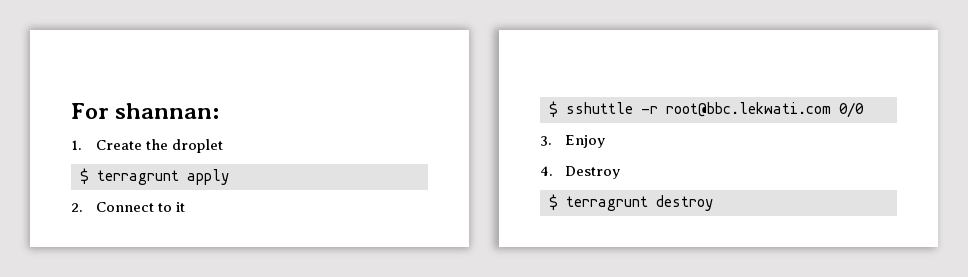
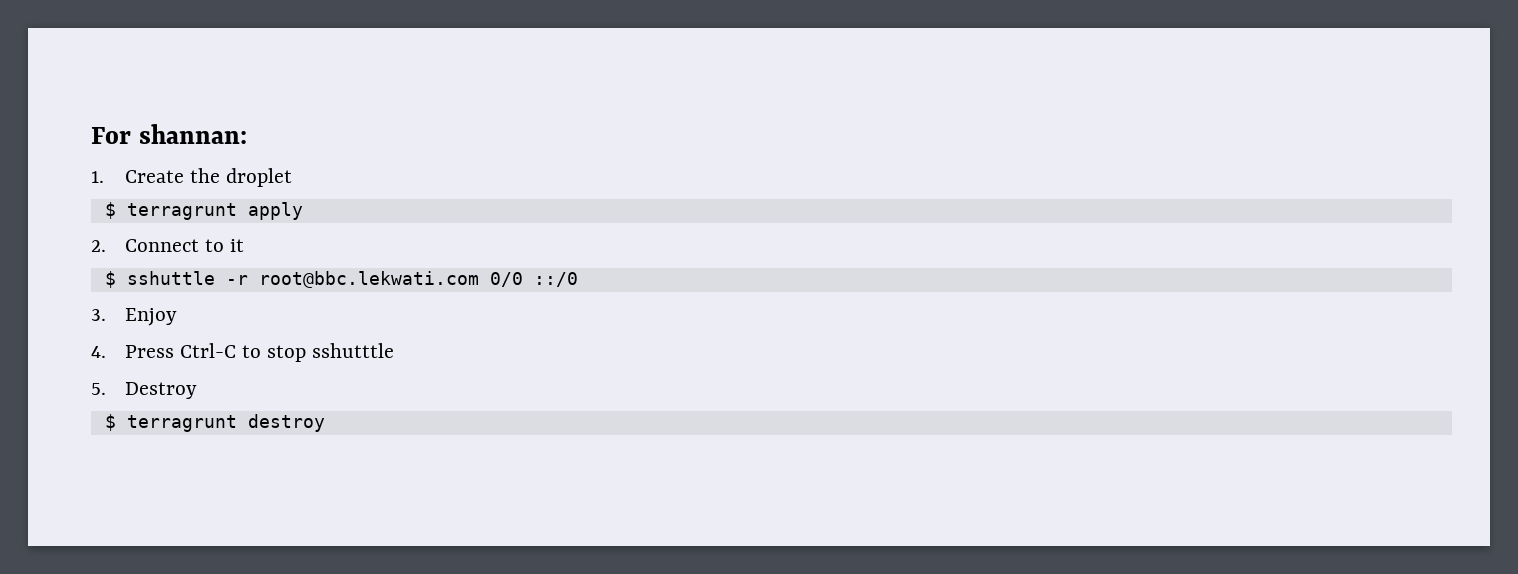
(864, 110) none -> [533,272,578,287] ::/0
(553, 171) none -> [124,343,395,362] [91,383,106,395] Press Ctrl-C to stop sshutttle // 5.

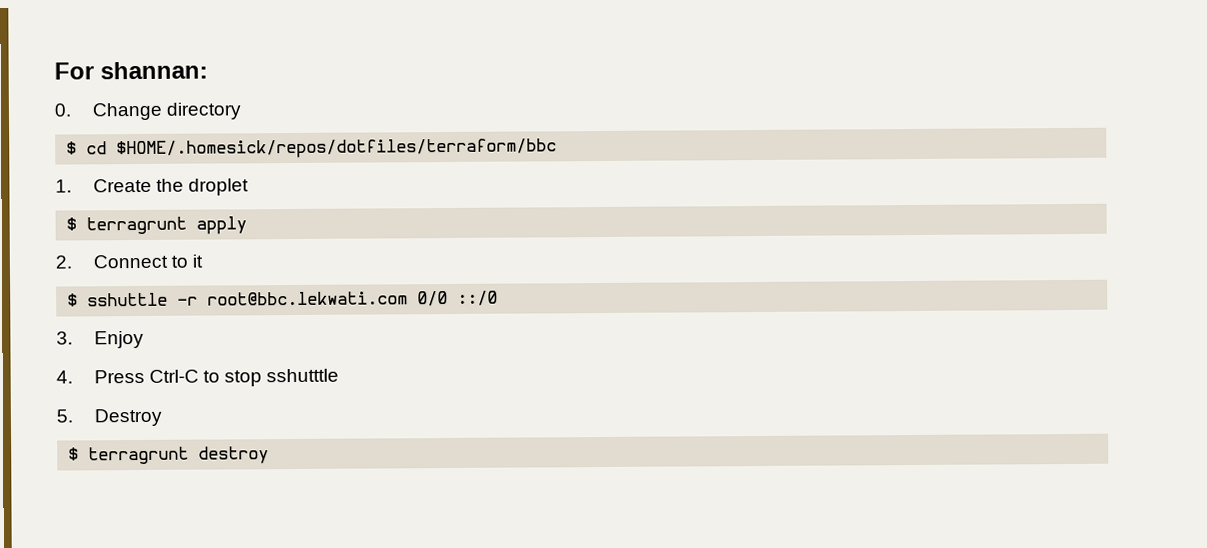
(247, 134) none -> [54,102,242,121] [66,138,558,160] // 0. Change directory // $ cd $HOME/.homesick/repos/dotfiles/terraform/bbc

